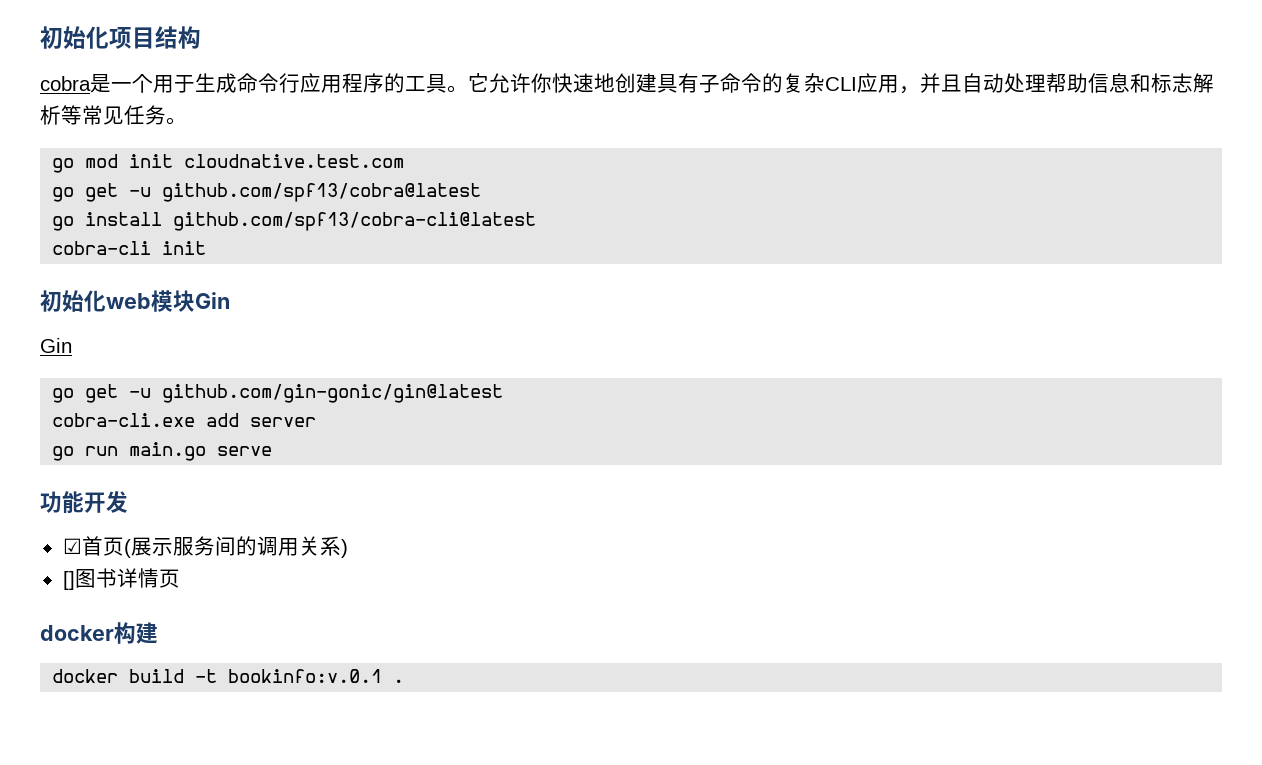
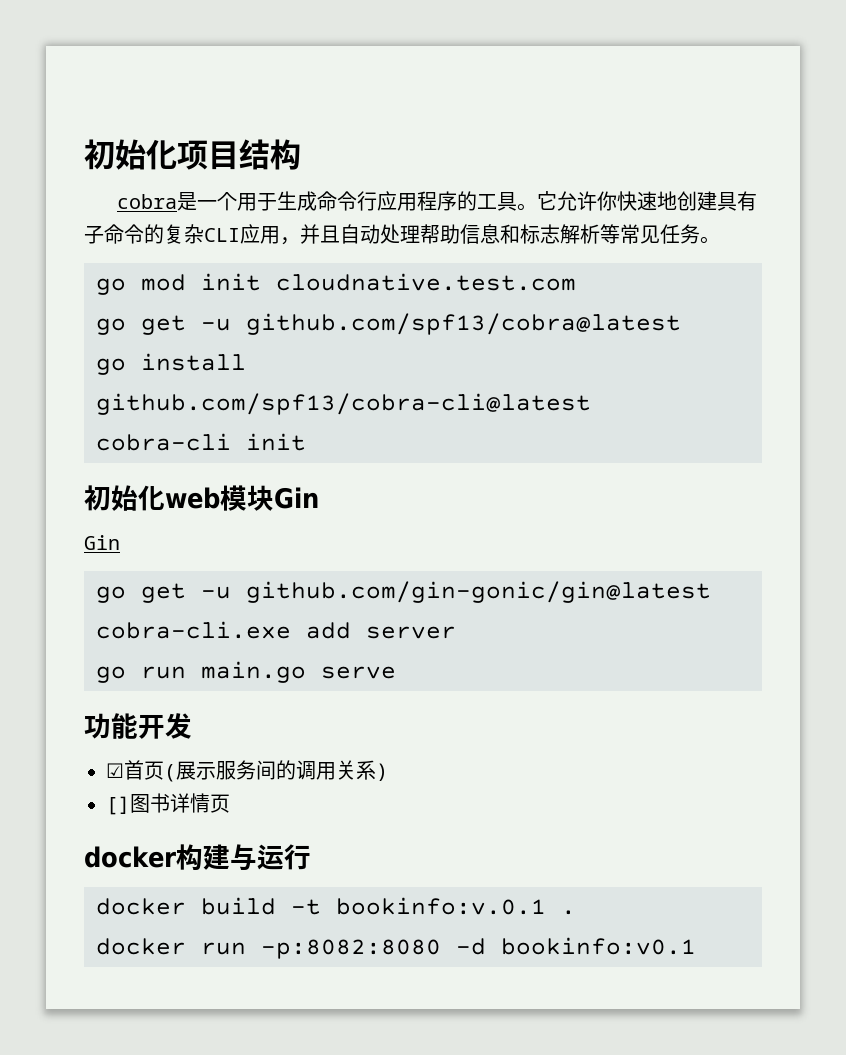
(158, 633) none -> [229,844,311,871] 与运行
(405, 681) none -> [96,937,696,959] // docker run -p:8082:8080 -d bookinfo:v0.1

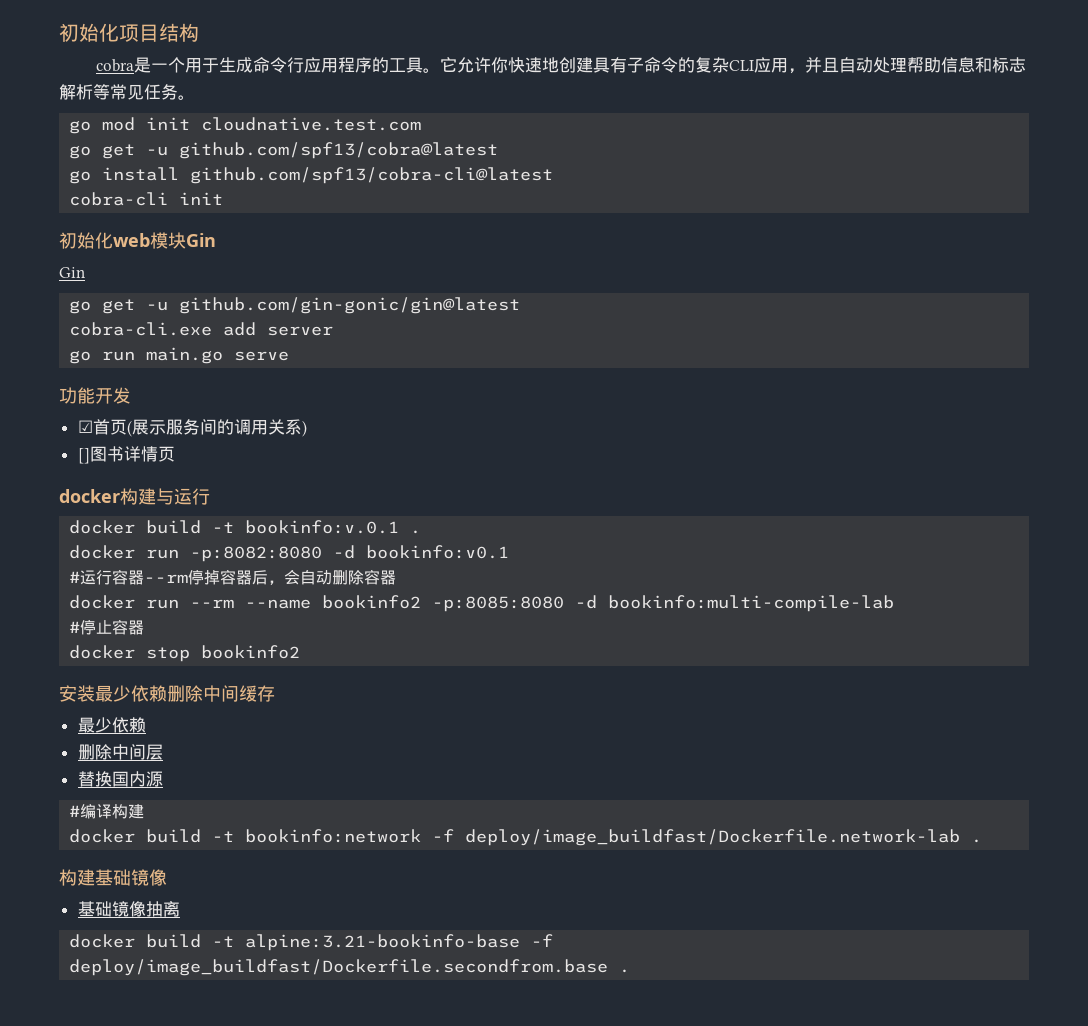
(696, 946) none -> [69,569,397,585] [69,595,895,612] [69,619,145,635] [69,645,301,662] [59,685,275,702] [77,717,146,733] [77,744,163,760] [77,771,163,787] [69,804,145,819] [69,829,983,846] [59,869,167,886] [77,901,180,917] [69,934,554,951] [69,959,631,976] // #运行容器--rm停掉容器后，会自动删除容器 // docker run --rm --name bookinfo2 -p:8085:8080 -d bookinfo:multi-compile-lab // #停止容器 // docker stop bookinfo2 // 安装最少依赖删除中间缓存 // 最少依赖 // 删除中间层 // 替换国内源 // #编译构建 // docker build -t bookinfo:network -f deploy/image_buildfast/Dockerfile.network-lab . // 构建基础镜像 // 基础镜像抽离 // docker build -t alpine:3.21-bookinfo-base -f deploy/image_buildfast/Dockerfile.secondfrom.base .

